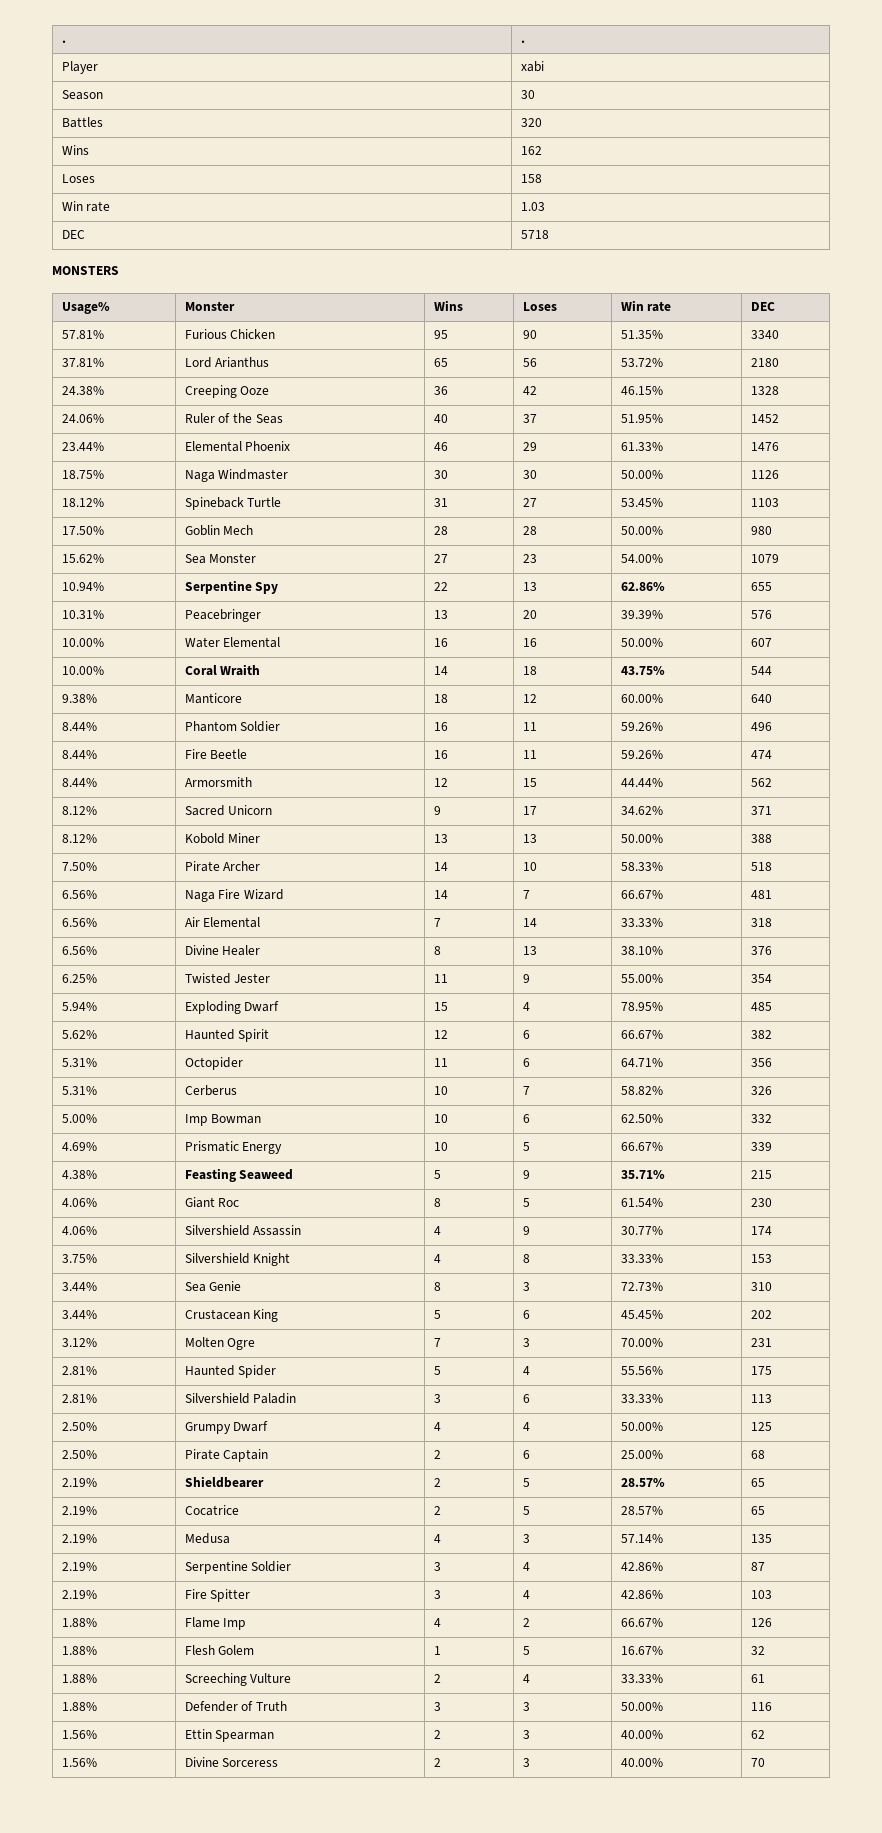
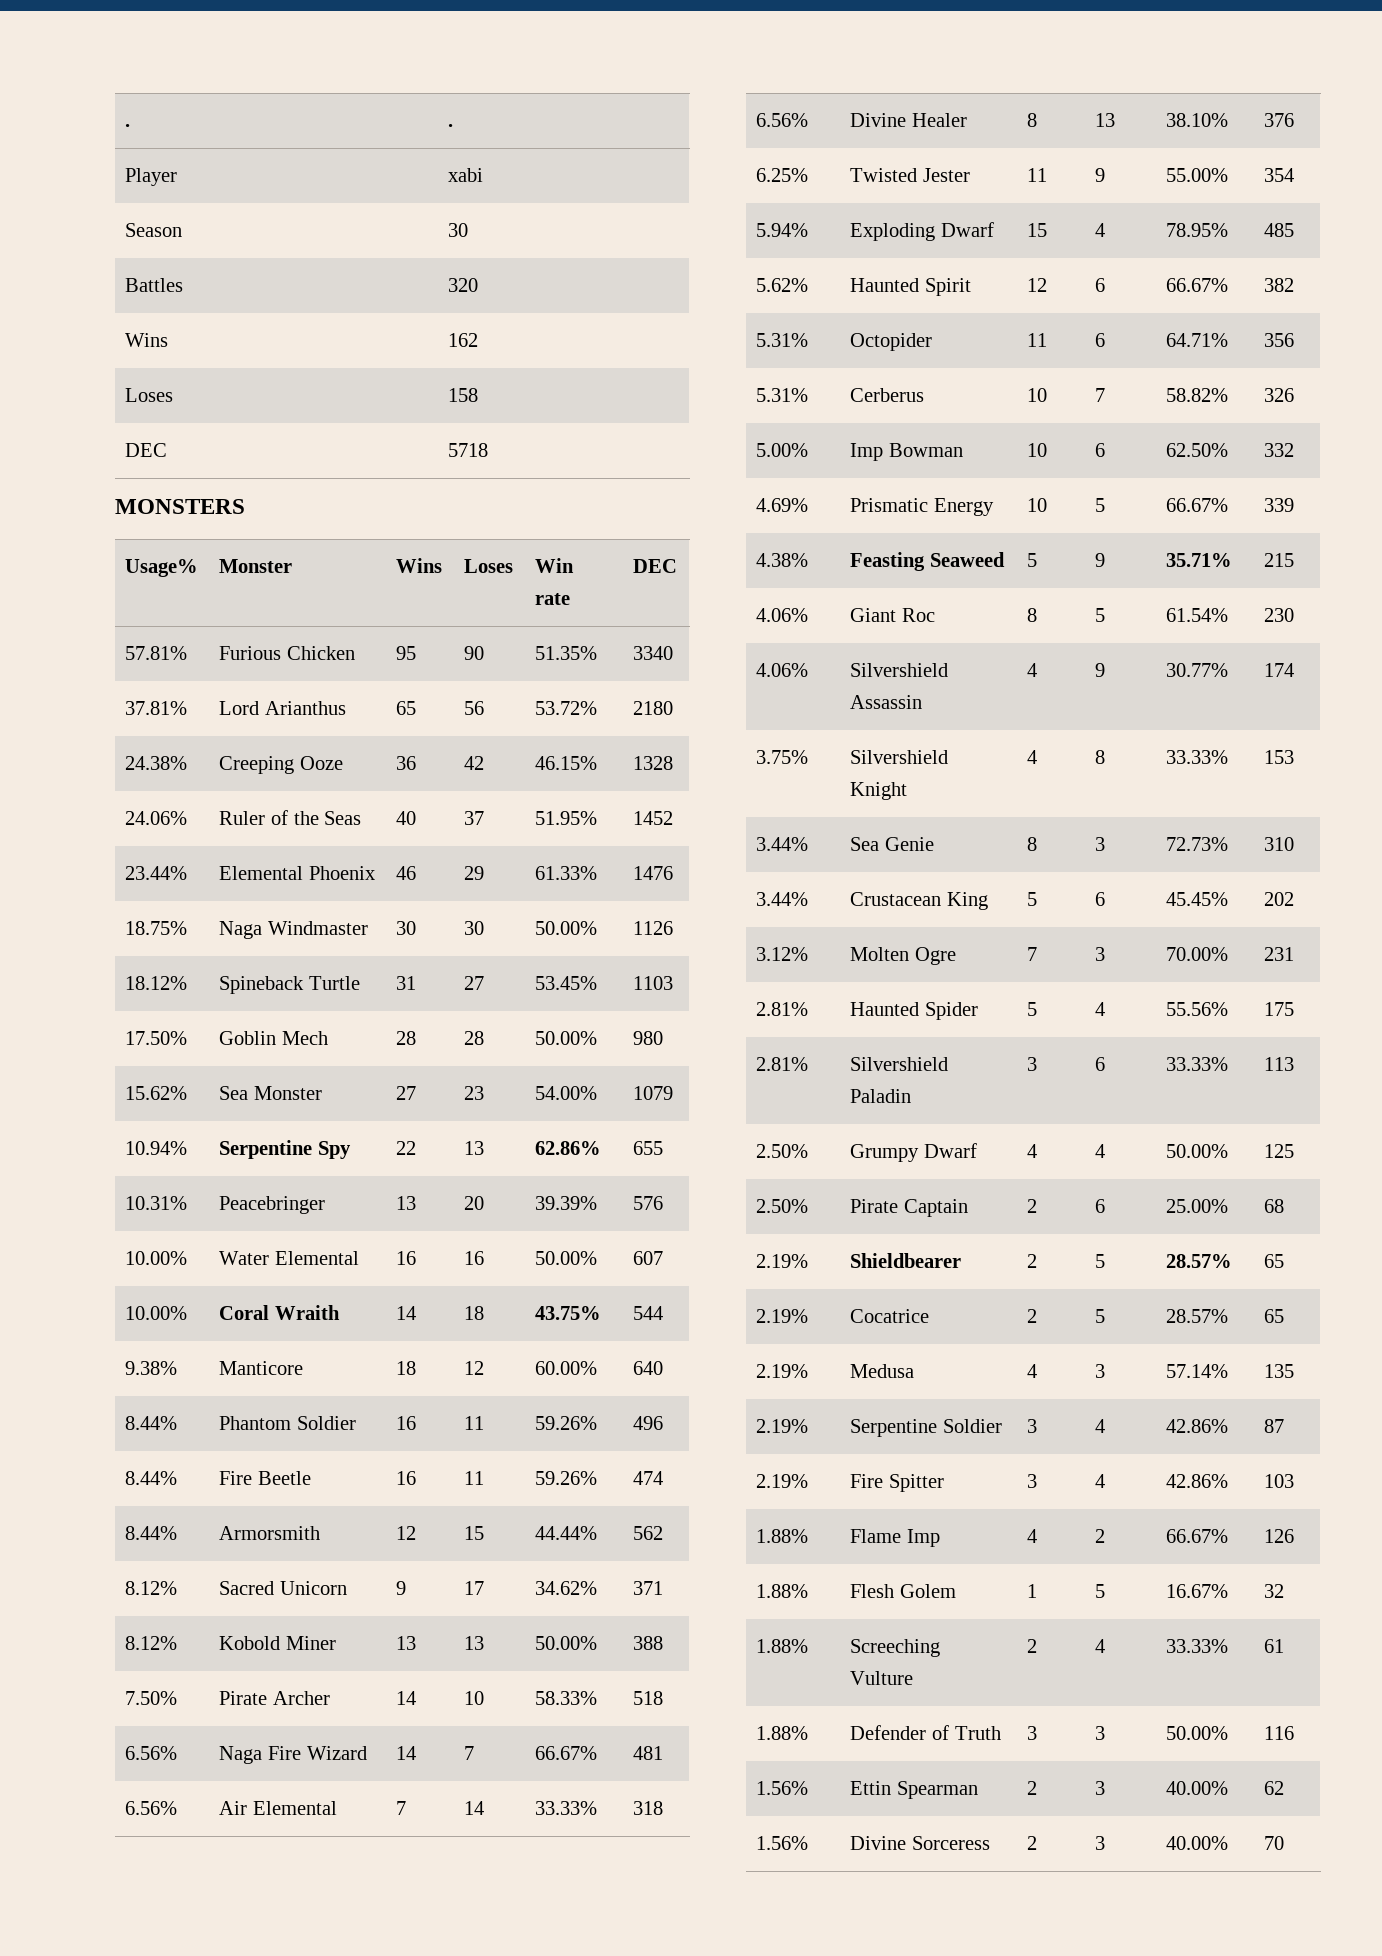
[61,201,111,212] [520,202,545,211] // Win rate | 1.03 -> (479, 395) none

